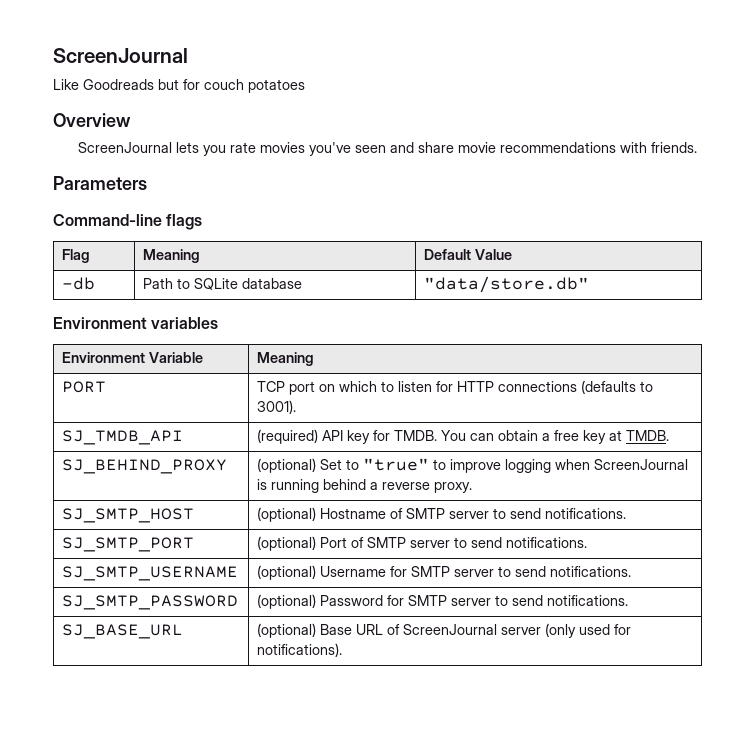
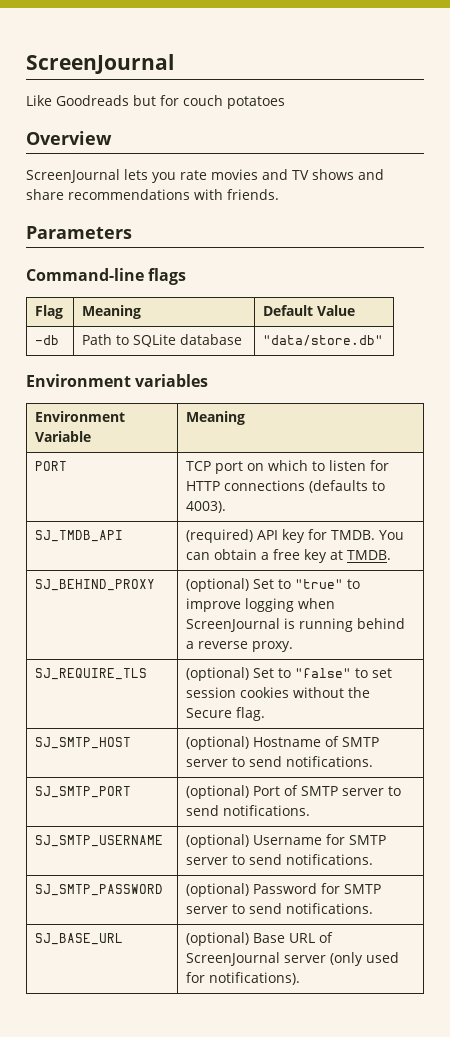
[308,142,386,156] you've seen -> [262,169,354,180] and TV shows
[457,142,496,153] movie -> (64, 194) none
[257,400,297,414] 3001). -> [186,501,227,513] 4003).
(473, 487) none -> [35,668,148,680] [186,667,393,681] [186,687,371,698] [186,707,266,721] // SJ_REQUIRE_TLS | (optional) Set to "false" to set session cookies without the Secure flag.

